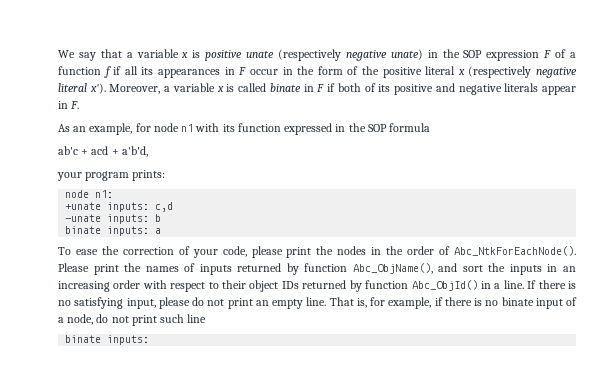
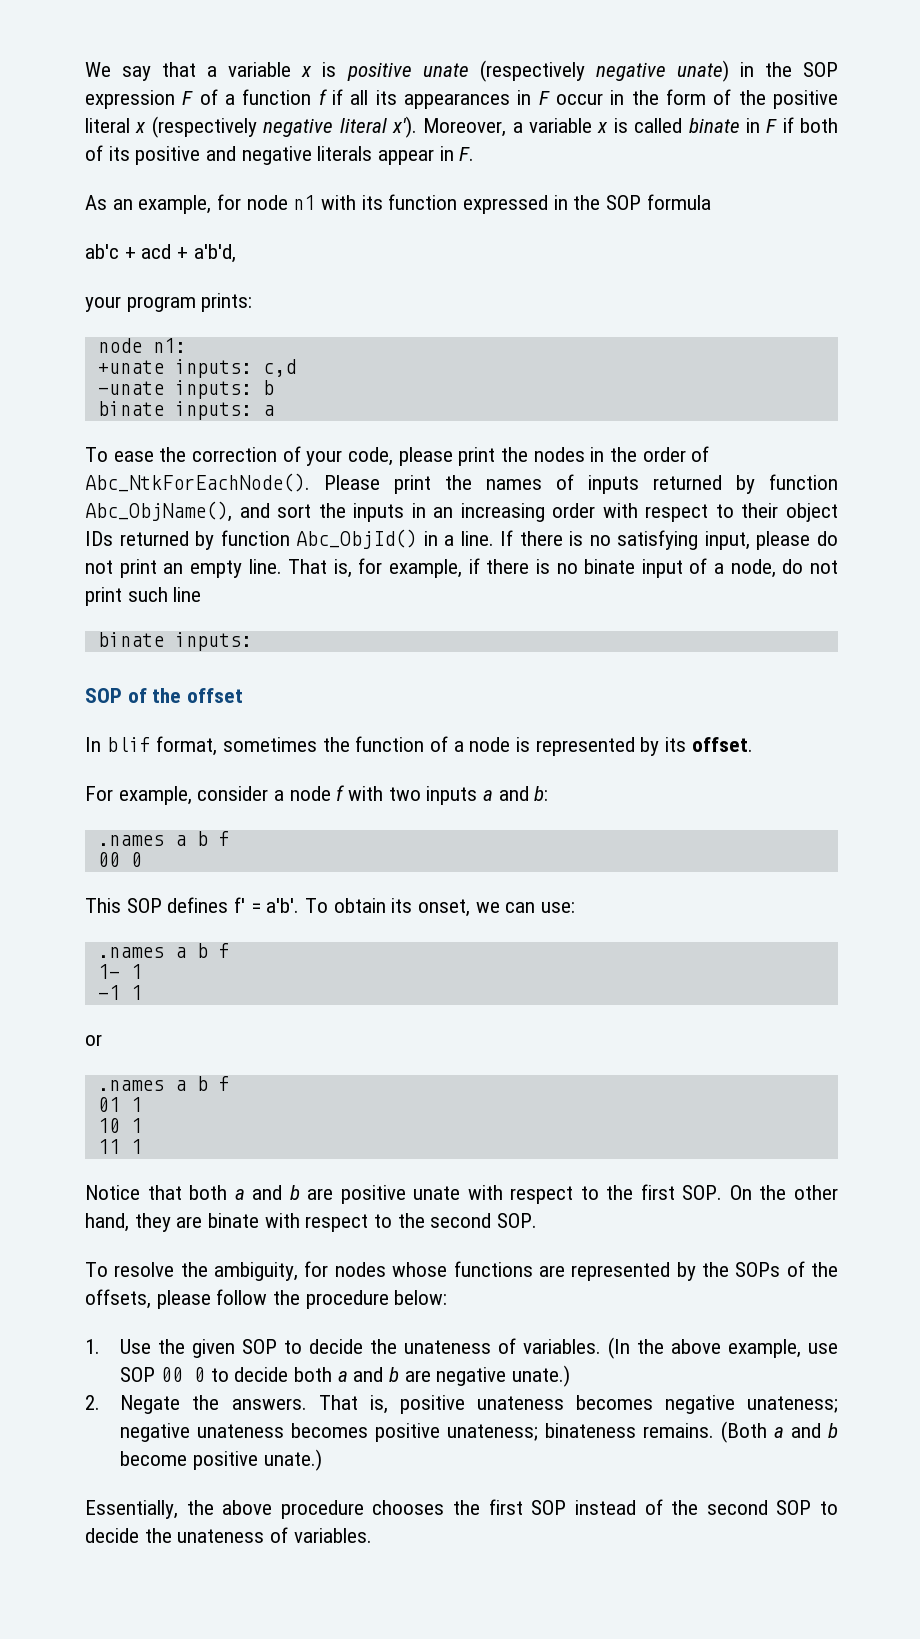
(150, 340) none -> [85,688,244,703] [85,736,753,756] [85,785,549,805] [97,831,230,846] [97,852,142,867] [85,897,576,917] [97,943,230,958] [97,964,142,979] [97,985,142,1000] [85,1034,102,1046] [97,1076,230,1091] [97,1097,142,1112] [97,1118,142,1133] [97,1139,142,1154] [85,1184,838,1204] [85,1213,538,1232] [85,1261,839,1281] [85,1289,448,1309] [85,1337,838,1359] [120,1365,571,1387] [85,1395,838,1414] [120,1421,838,1443] [120,1449,322,1471] [85,1499,839,1519] [85,1527,372,1543] // SOP of the offset // In blif format, sometimes the function of a node is represented by its offset. // For example, consider a node f with two inputs a and b: // .names a b f // 00 0 // This SOP defines f' = a'b'. To obtain its onset, we can use: // .names a b f // 1- 1 // -1 1 // or // .names a b f // 01 1 // 10 1 // 11 1 // Notice that both a and b are positive unate with respect to the first SOP. On the other hand, they are binate with respect to the second SOP. // To resolve the ambiguity, for nodes whose functions are represented by the SOPs of the offsets, please follow the procedure below: // 1. Use the given SOP to decide the unateness of variables. (In the above example, use SOP 00 0 to decide both a and b are negative unate.) // 2. Negate the answers. That is, positive unateness becomes negative unateness; negative unateness becomes positive unateness; binateness remains. (Both a and b become positive unate.) // Essentially, the above procedure chooses the first SOP instead of the second SOP to decide the unateness of variables.

